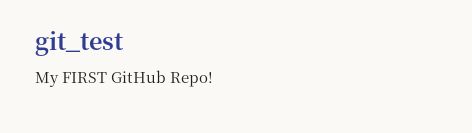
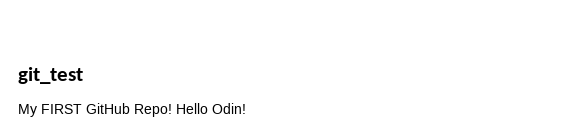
(214, 79) none -> [176,103,246,114] Hello Odin!

